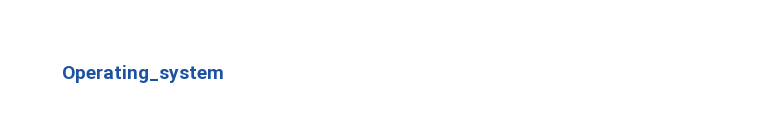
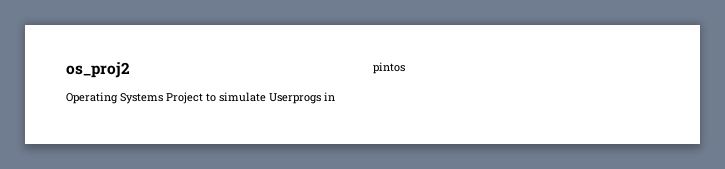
[62,65,224,83] Operating_system -> [66,62,130,78] [66,92,335,104] [373,62,405,74] os_proj2 // Operating Systems Project to simulate Userprogs in pintos

